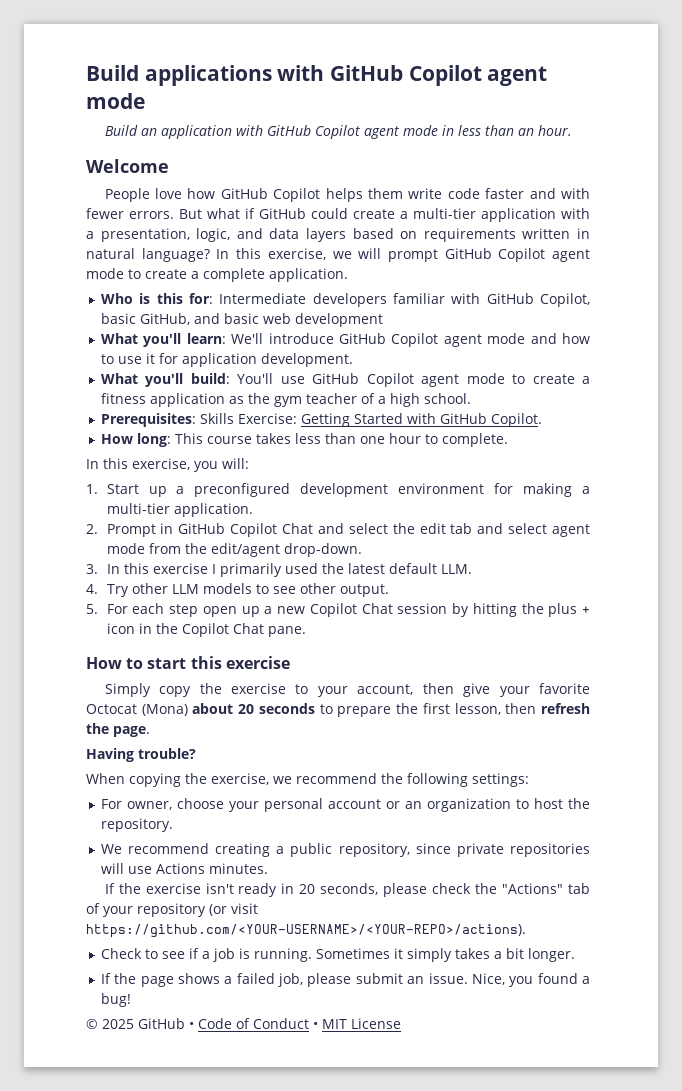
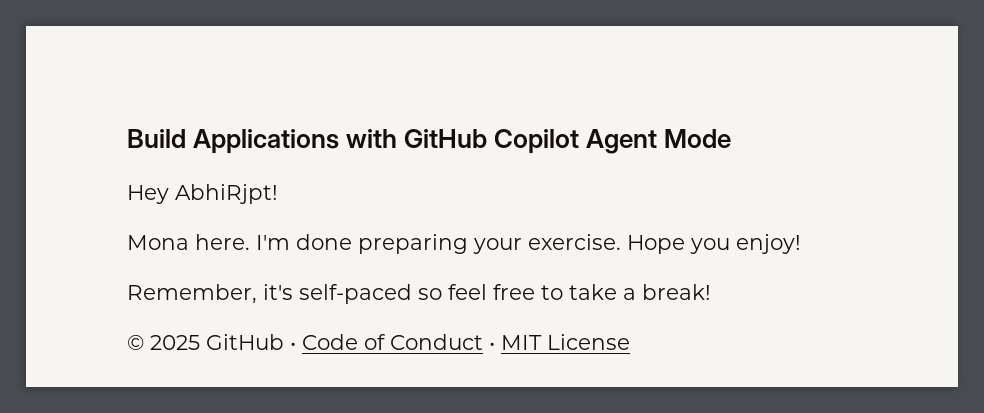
[86,65,548,86] [86,93,145,109] [104,125,572,139] [86,159,169,173] [104,188,590,202] [86,208,590,222] [86,228,591,242] [86,248,590,262] [86,268,348,282] [100,293,591,307] [100,313,383,327] [100,333,590,347] [100,353,353,367] [100,373,590,387] [100,393,471,407] [100,413,542,427] [100,433,508,447] [86,458,249,472] [86,483,590,497] [106,503,253,517] [86,523,590,537] [106,543,362,557] [86,563,472,577] [86,583,389,597] [86,603,591,617] [106,623,306,637] [86,656,290,669] [104,683,590,697] [86,703,590,717] [86,723,150,737] [86,748,196,762] [86,773,529,787] [100,798,590,812] [100,818,173,832] [100,843,590,857] [100,863,268,874] [104,883,591,897] [86,903,258,917] [86,924,526,938] [100,948,575,962] [100,973,590,987] [100,993,131,1007] Build applications with GitHub Copilot agent mode // Build an application with GitHub Copilot agent mode in less than an hour. // Welcome // People love how GitHub Copilot helps them write code faster and with fewer errors. But what if GitHub could create a multi-tier application with a presentation, logic, and data layers based on requirements written in natural language? In this exercise, we will prompt GitHub Copilot agent mode to create a complete application. // Who is this for: Intermediate developers familiar with GitHub Copilot, basic GitHub, and basic web development // What you'll learn: We'll introduce GitHub Copilot agent mode and how to use it for application development. // What you'll build: You'll use GitHub Copilot agent mode to create a fitness application as the gym teacher of a high school. // Prerequisites: Skills Exercise: Getting Started with GitHub Copilot. // How long: This course takes less than one hour to complete. // In this exercise, you will: // 1. Start up a preconfigured development environment for making a multi-tier application. // 2. Prompt in GitHub Copilot Chat and select the edit tab and select agent mode from the edit/agent drop-down. // 3. In this exercise I primarily used the latest default LLM. // 4. Try other LLM models to see other output. // 5. For each step open up a new Copilot Chat session by hitting the plus + icon in the Copilot Chat pane. // How to start this exercise // Simply copy the exercise to your account, then give your favorite Octocat (Mona) about 20 seconds to prepare the first lesson, then refresh the page. // Having trouble? // When copying the exercise, we recommend the following settings: // For owner, choose your personal account or an organization to host the repository. // We recommend creating a public repository, since private repositories will use Actions minutes. // If the exercise isn't ready in 20 seconds, please check the "Actions" tab of your repository (or visit https://github.com/<YOUR-USERNAME>/<YOUR-REPO>/actions). // Check to see if a job is running. Sometimes it simply takes a bit longer. // If the page shows a failed job, please submit an issue. Nice, you found a bug! -> [127,129,732,154] [127,184,278,204] [127,234,801,254] [127,284,711,304] Build Applications with GitHub Copilot Agent Mode // Hey AbhiRjpt! // Mona here. I'm done preparing your exercise. Hope you enjoy! // Remember, it's self-paced so feel free to take a break!

